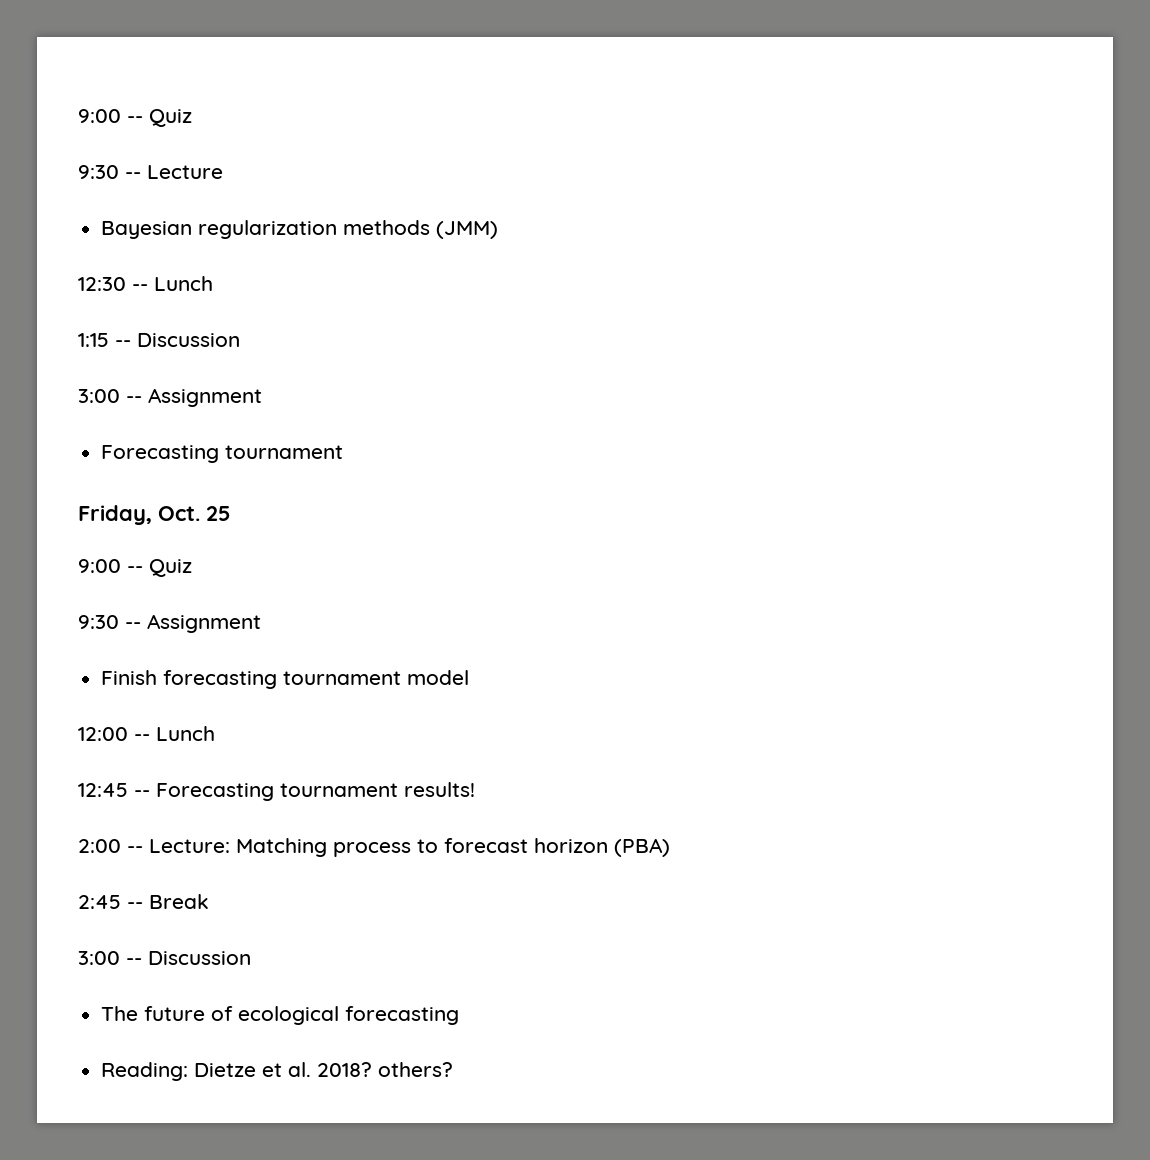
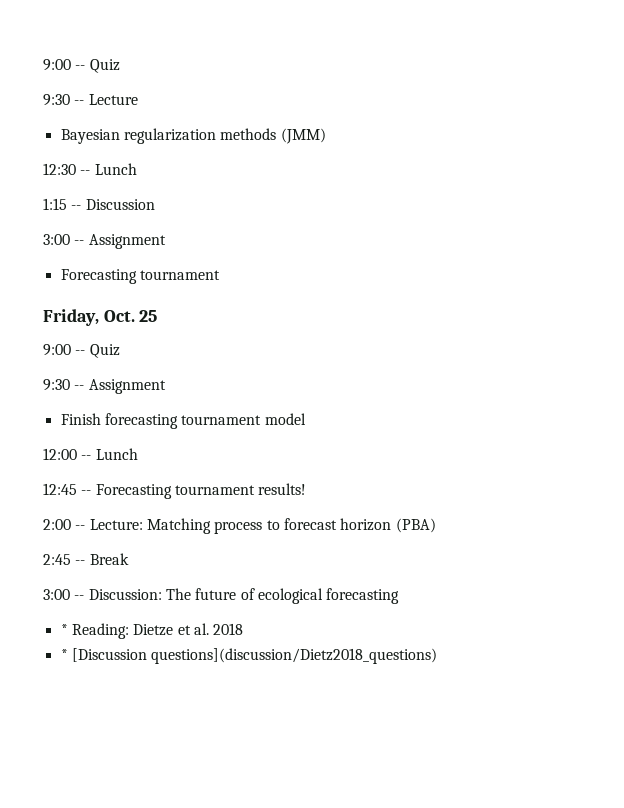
[148,951,251,965] Discussion // -> [88,589,162,600] Discussion:
(460, 1015) none -> [60,624,68,635] *
[317,1062,454,1077] 2018? others? -> [213,623,244,635] [60,648,438,664] 2018 // * [Discussion questions](discussion/Dietz2018_questions)

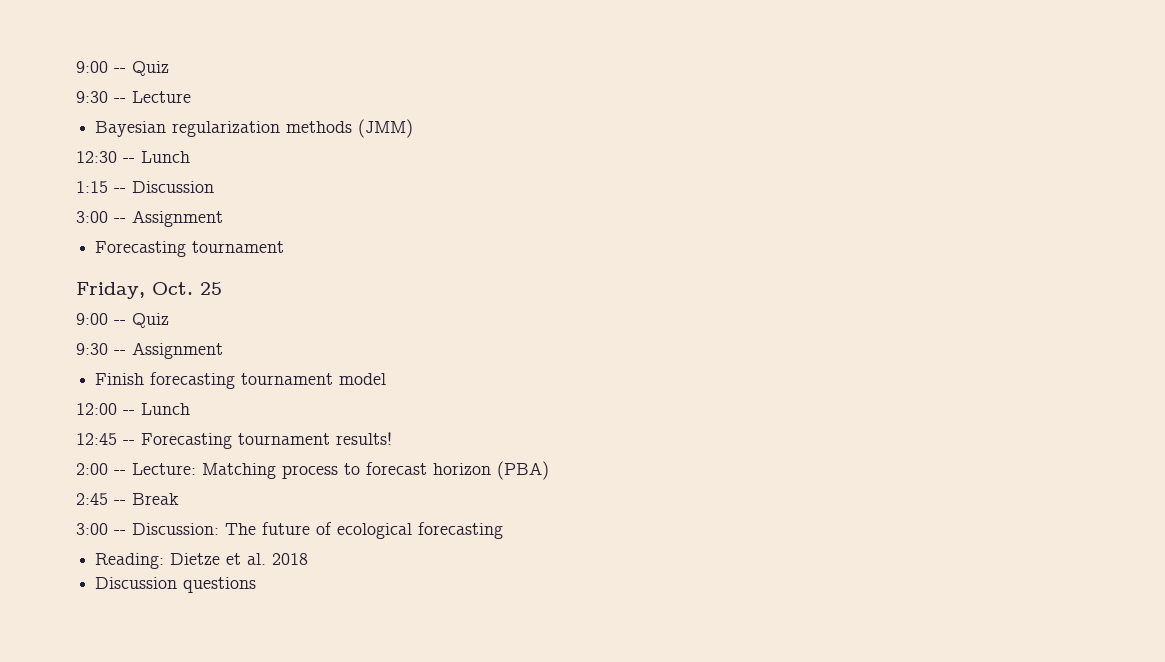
[60,624,68,635] * -> (503, 530) none
[60,648,438,664] * [Discussion questions](discussion/Dietz2018_questions) -> [95,577,257,593] Discussion questions

